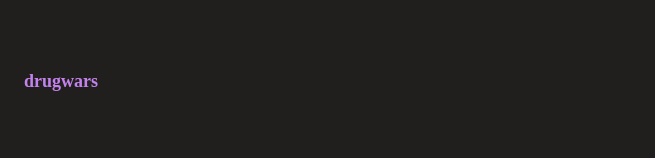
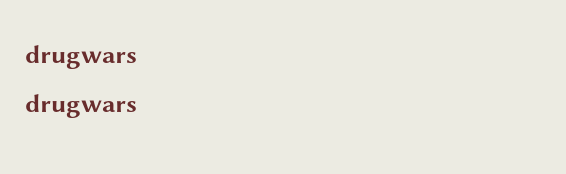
[24,74,98,91] drugwars -> [25,45,137,69] [25,94,137,118] drugwars // drugwars

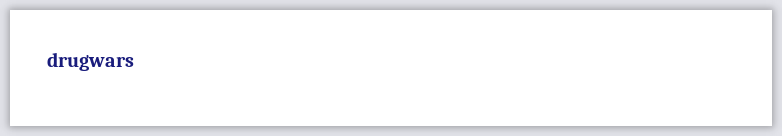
[25,45,137,69] [25,94,137,118] drugwars // drugwars -> [47,52,134,71] drugwars

